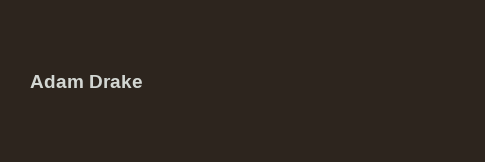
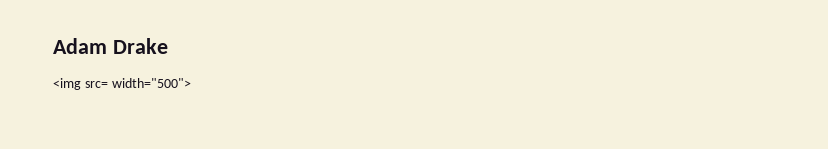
(144, 81) none -> [53,78,191,90] // <img src= width="500">

